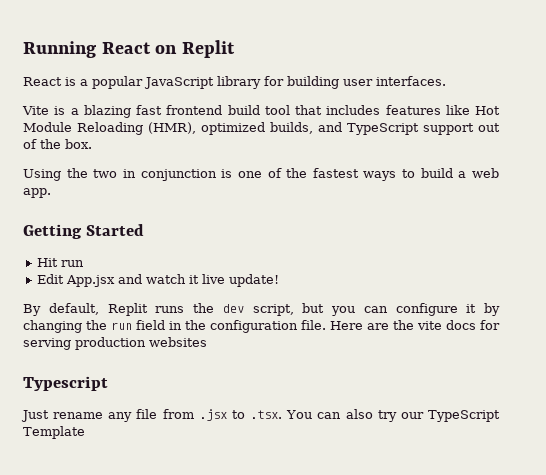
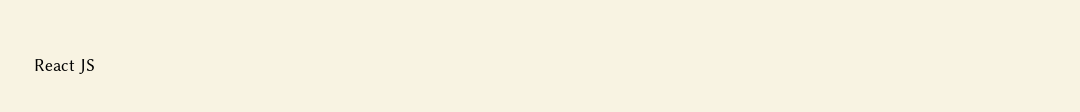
[23,40,236,58] [23,76,446,89] [22,105,500,118] [23,122,500,135] [23,139,92,149] [23,168,500,181] [23,188,51,198] [23,224,144,239] [37,258,85,267] [37,274,280,287] [23,303,500,316] [23,320,500,333] [23,337,207,350] [23,376,108,391] [21,409,501,422] [23,426,85,439] Running React on Replit // React is a popular JavaScript library for building user interfaces. // Vite is a blazing fast frontend build tool that includes features like Hot Module Reloading (HMR), optimized builds, and TypeScript support out of the box. // Using the two in conjunction is one of the fastest ways to build a web app. // Getting Started // Hit run // Edit App.jsx and watch it live update! // By default, Replit runs the dev script, but you can configure it by changing the run field in the configuration file. Here are the vite docs for serving production websites // Typescript // Just rename any file from .jsx to .tsx. You can also try our TypeScript Template -> [34,59,95,74] React JS

